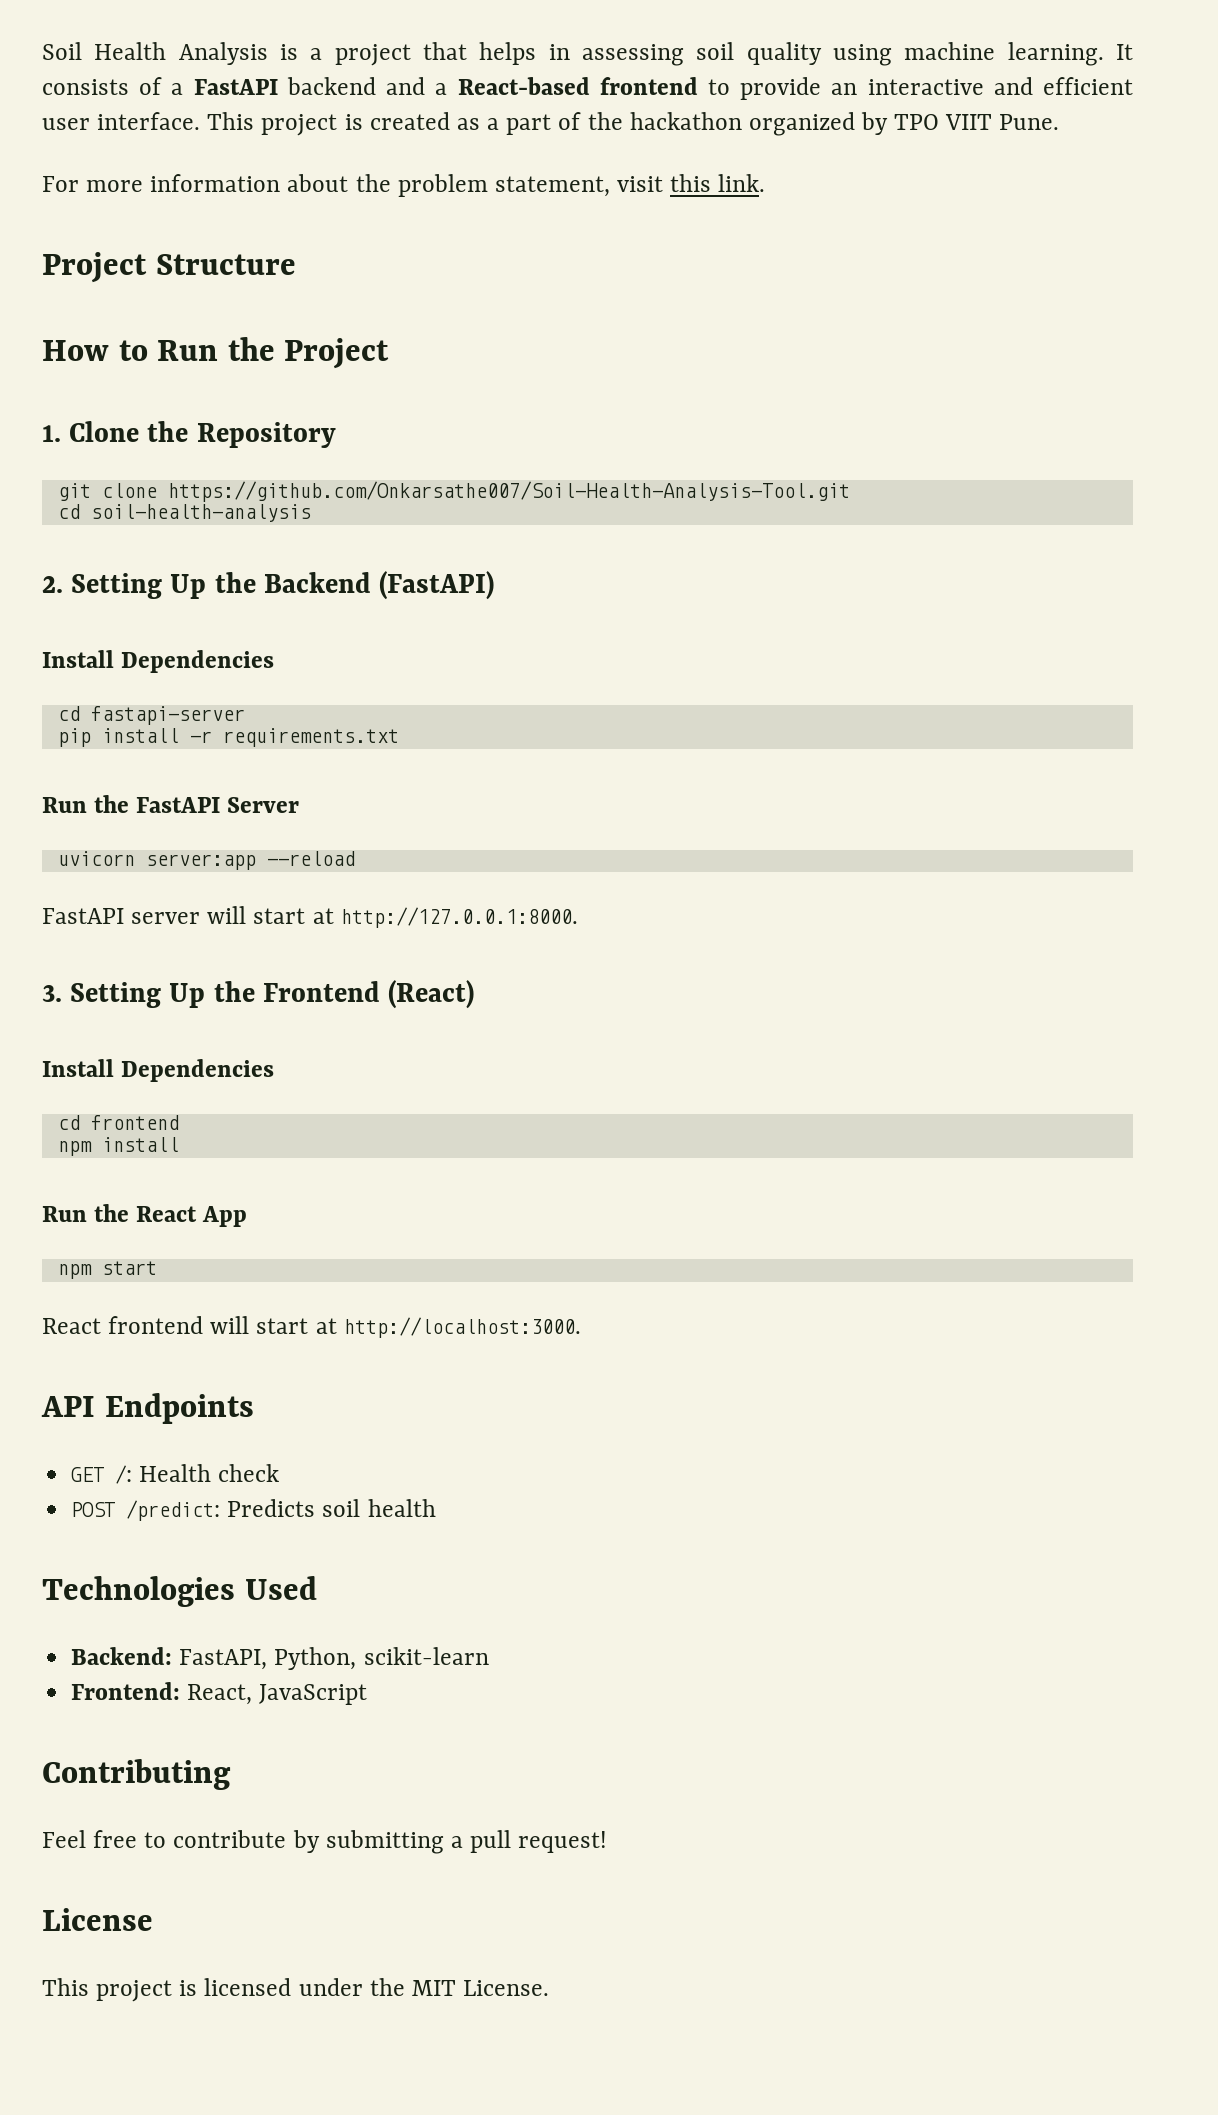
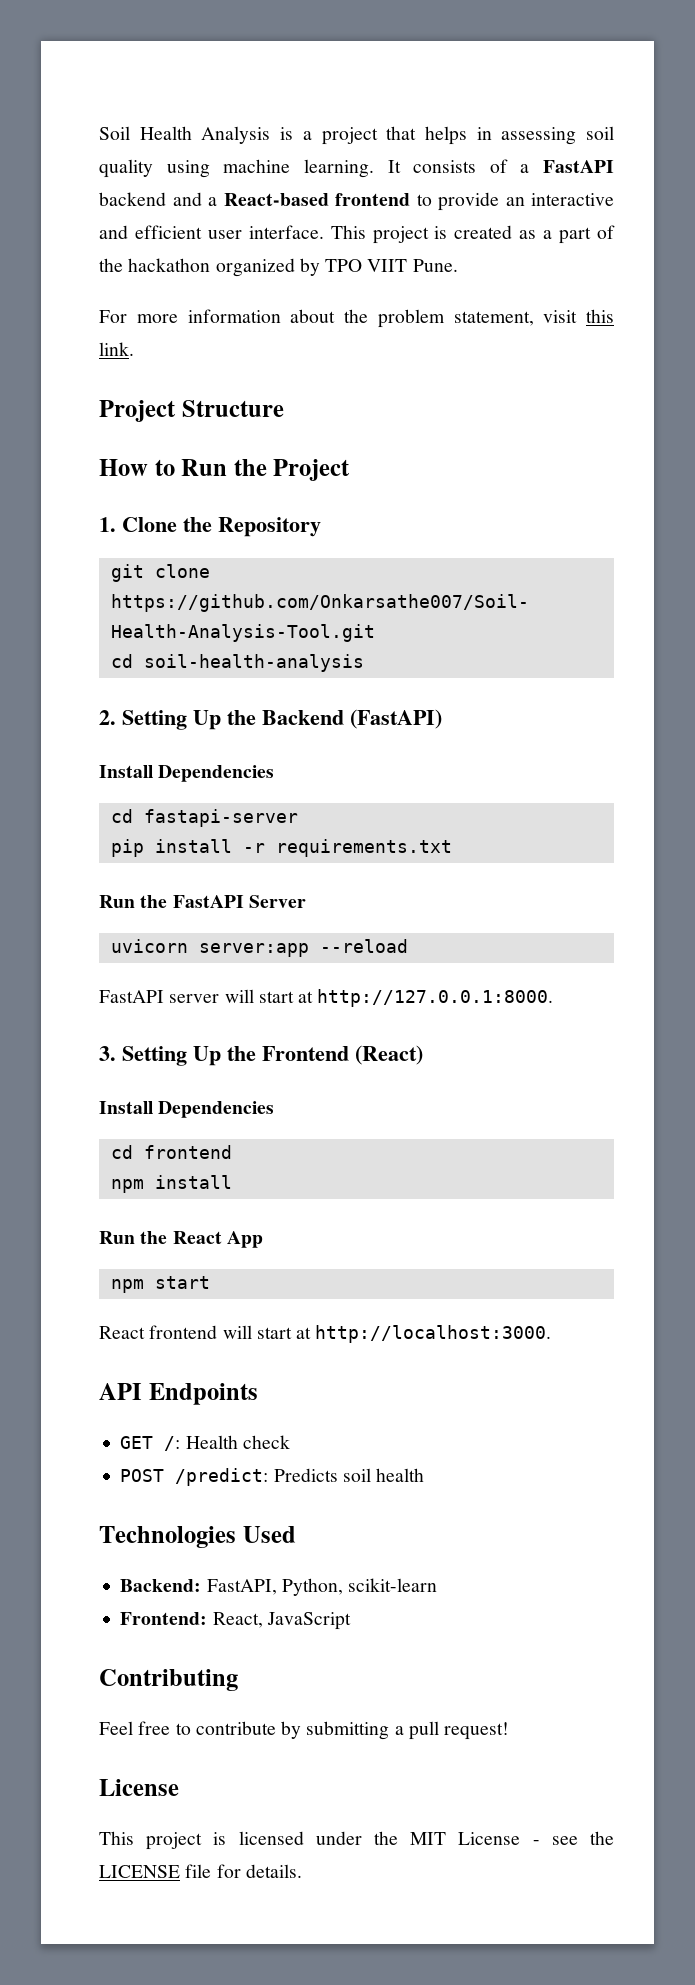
[463,1980,550,1996] License. -> [458,1831,614,1845] [99,1864,302,1878] License - see the LICENSE file for details.

